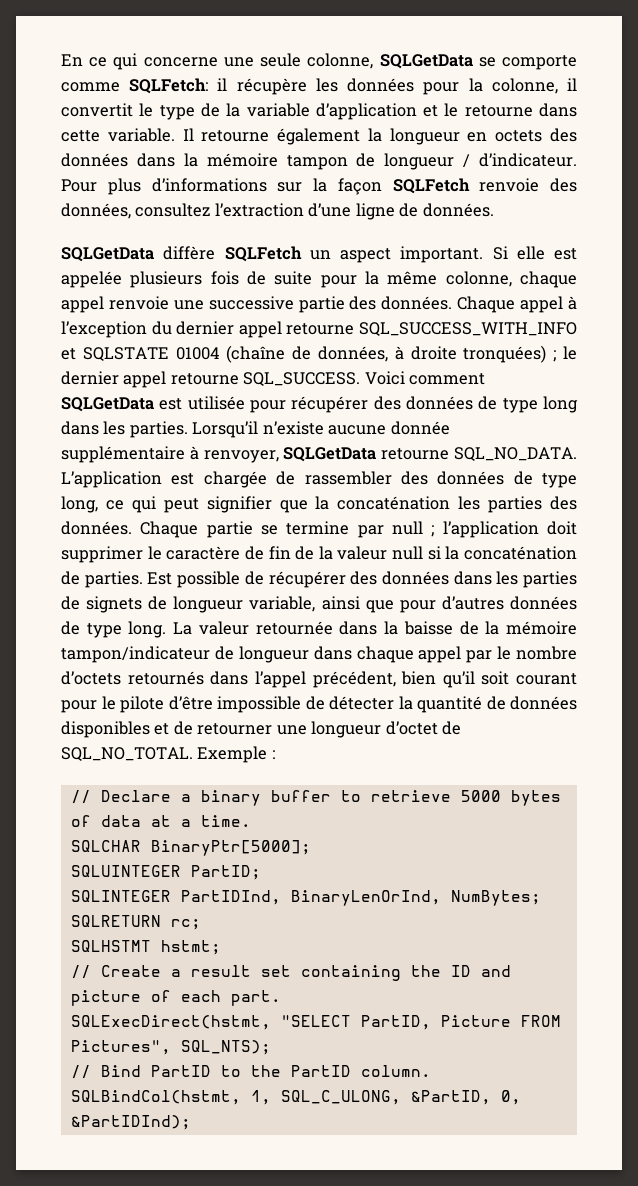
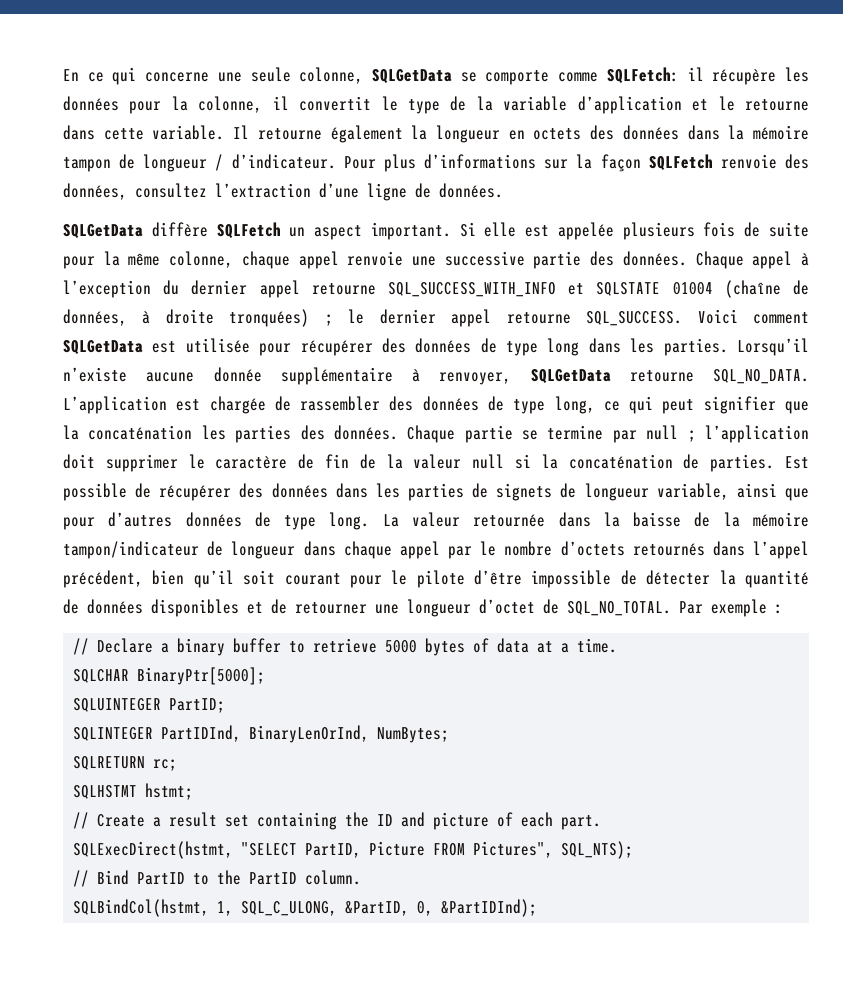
[197,746,268,763] Exemple -> [679,599,767,617] Par exemple

